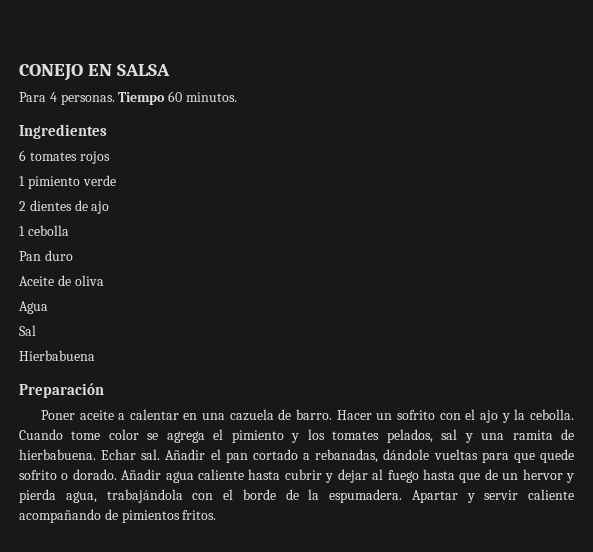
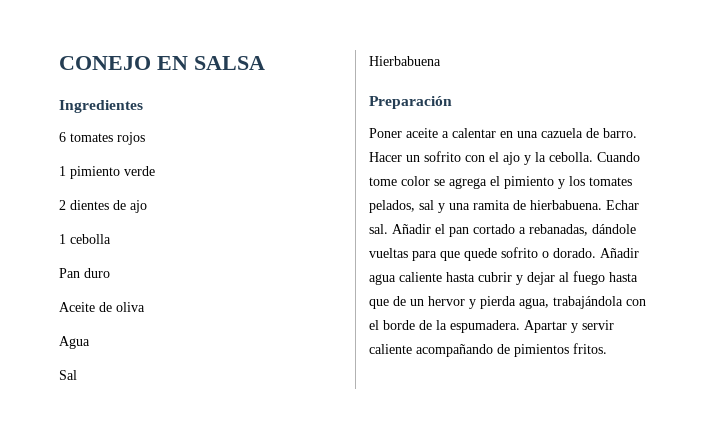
[19,91,237,105] // Para 4 personas. Tiempo 60 minutos. -> (265, 63) none

